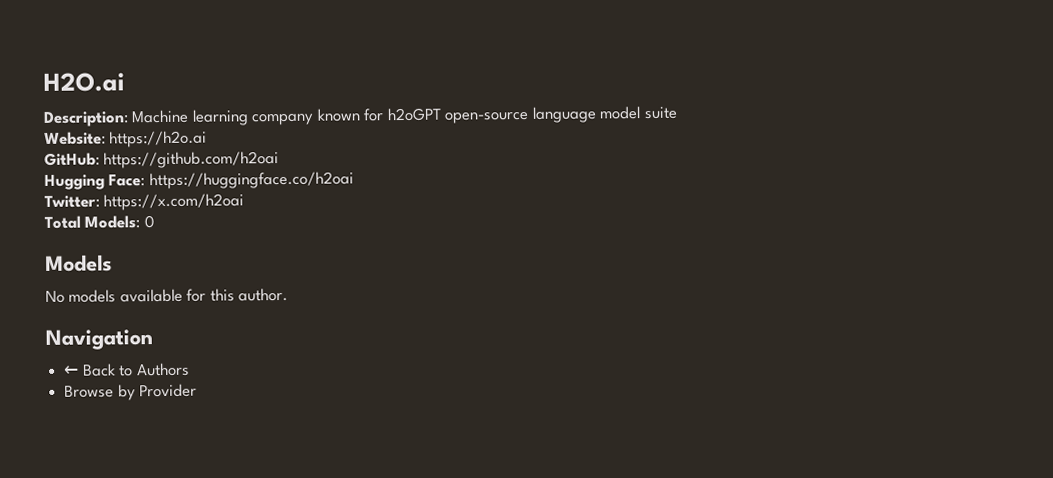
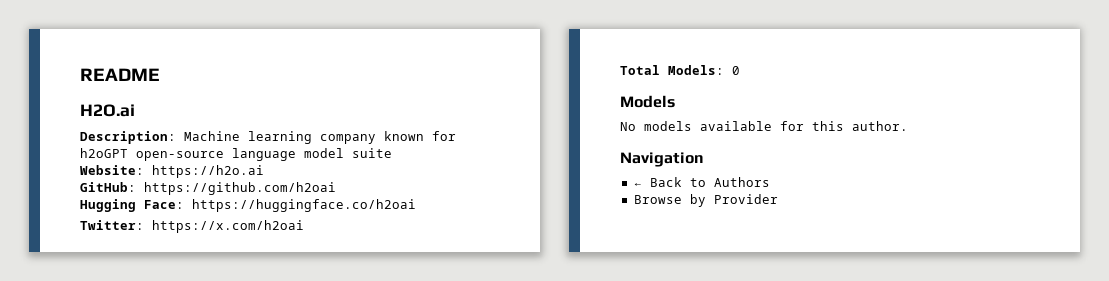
(43, 82) none -> [80,68,160,81] README //

